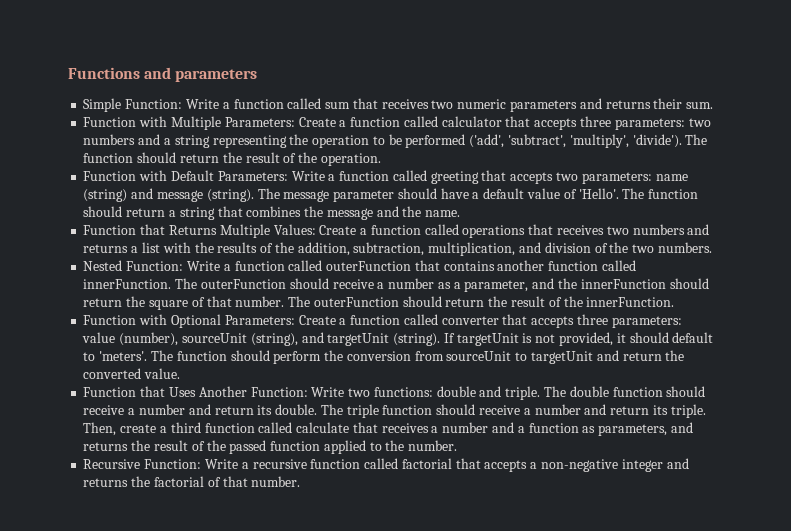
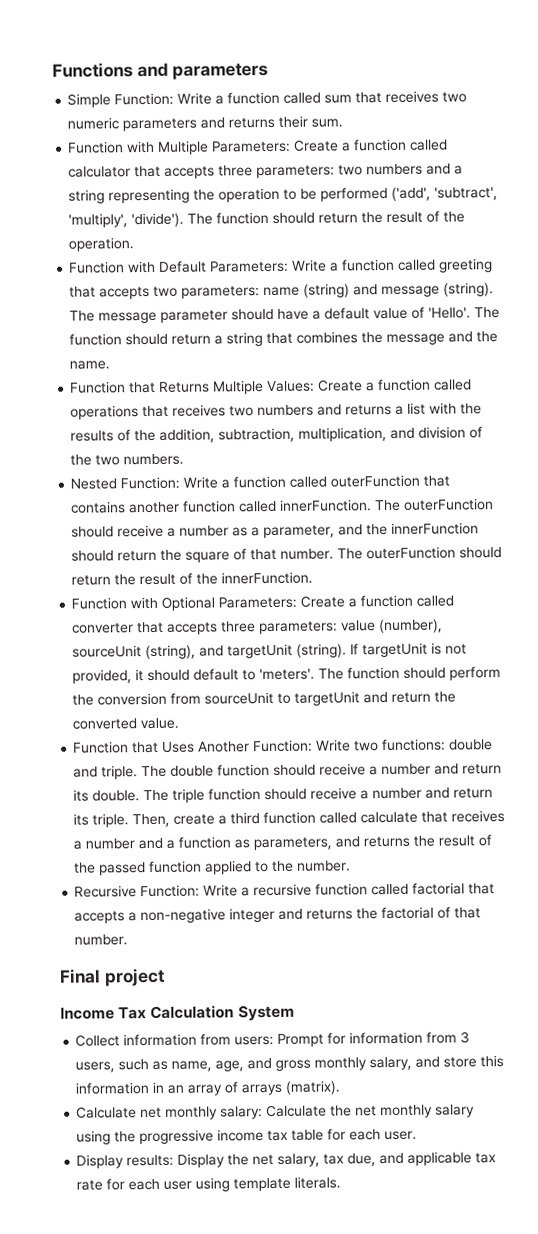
(301, 481) none -> [59,967,166,987] [60,1004,295,1022] [75,1031,471,1047] [75,1055,505,1073] [75,1080,342,1096] [76,1104,476,1120] [76,1128,418,1145] [76,1151,497,1169] [76,1176,342,1192] // Final project // Income Tax Calculation System // Collect information from users: Prompt for information from 3 users, such as name, age, and gross monthly salary, and store this information in an array of arrays (matrix). // Calculate net monthly salary: Calculate the net monthly salary using the progressive income tax table for each user. // Display results: Display the net salary, tax due, and applicable tax rate for each user using template literals.

